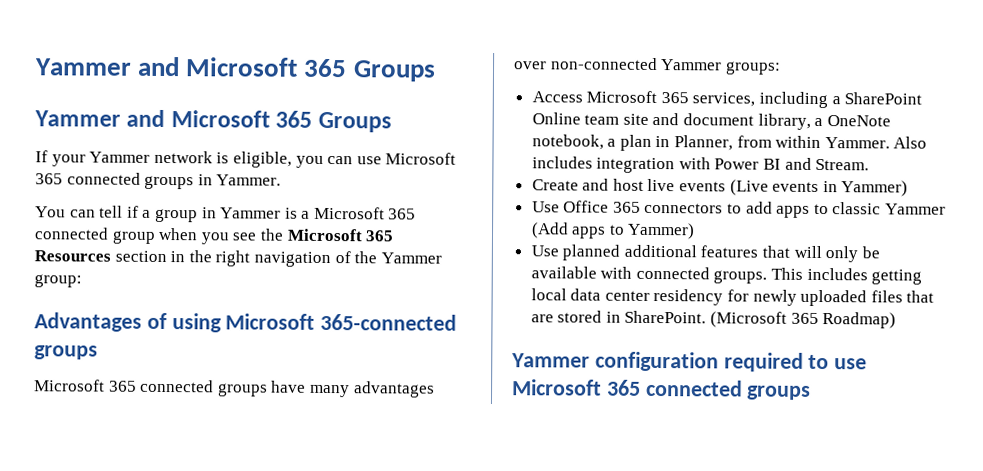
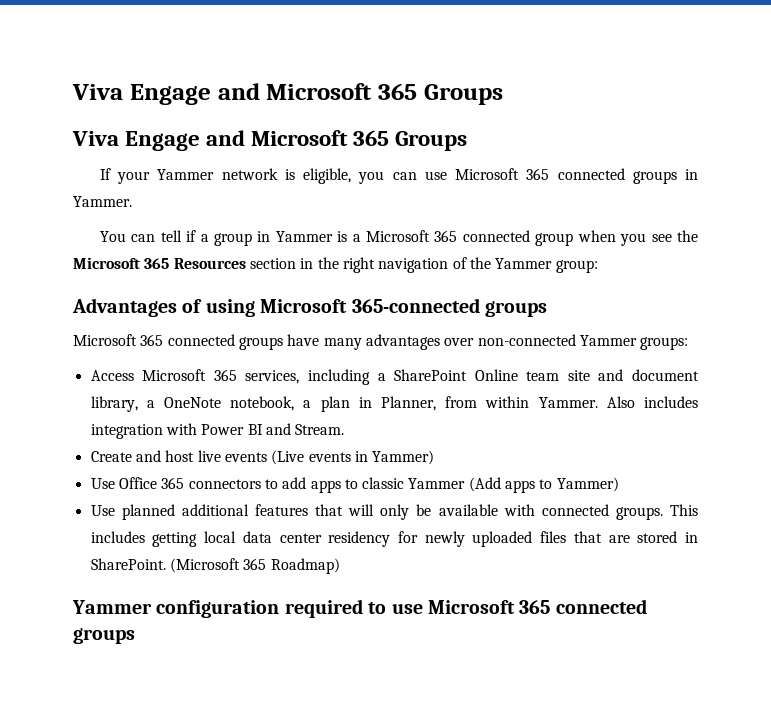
[34,56,436,82] [34,110,121,127] Yammer and Microsoft 365 Groups // Yammer -> [72,83,503,105] [72,131,201,151] Viva Engage and Microsoft 365 Groups // Viva Engage

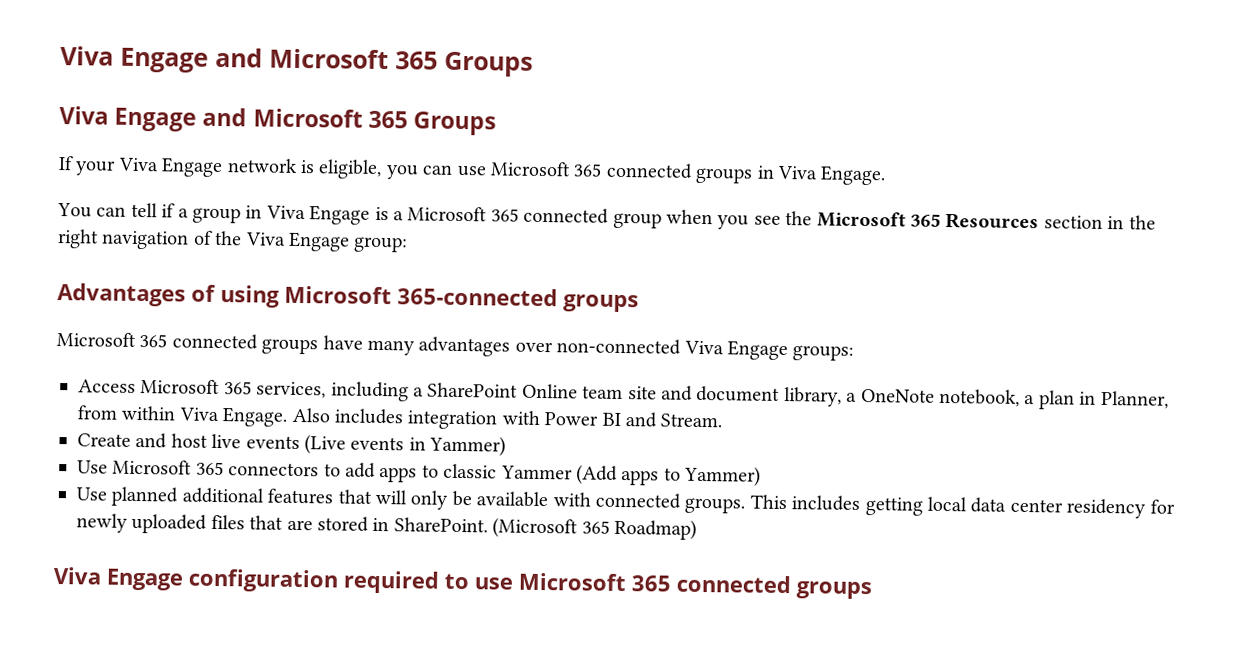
[157,169,215,180] Yammer -> [117,157,224,178] Viva Engage
[73,196,132,207] Yammer. -> [776,165,887,186] Viva Engage.
[275,231,333,242] Yammer -> [265,205,371,225] Viva Engage
[495,258,553,269] Yammer -> [245,231,350,252] Viva Engage
[579,335,637,346] Yammer -> [683,340,788,361] Viva Engage
[538,397,598,408] Yammer. -> [178,407,289,427] Viva Engage.
[118,477,157,489] Office -> [112,459,193,475] Microsoft
[72,600,152,614] Yammer -> [53,566,183,591] Viva Engage

